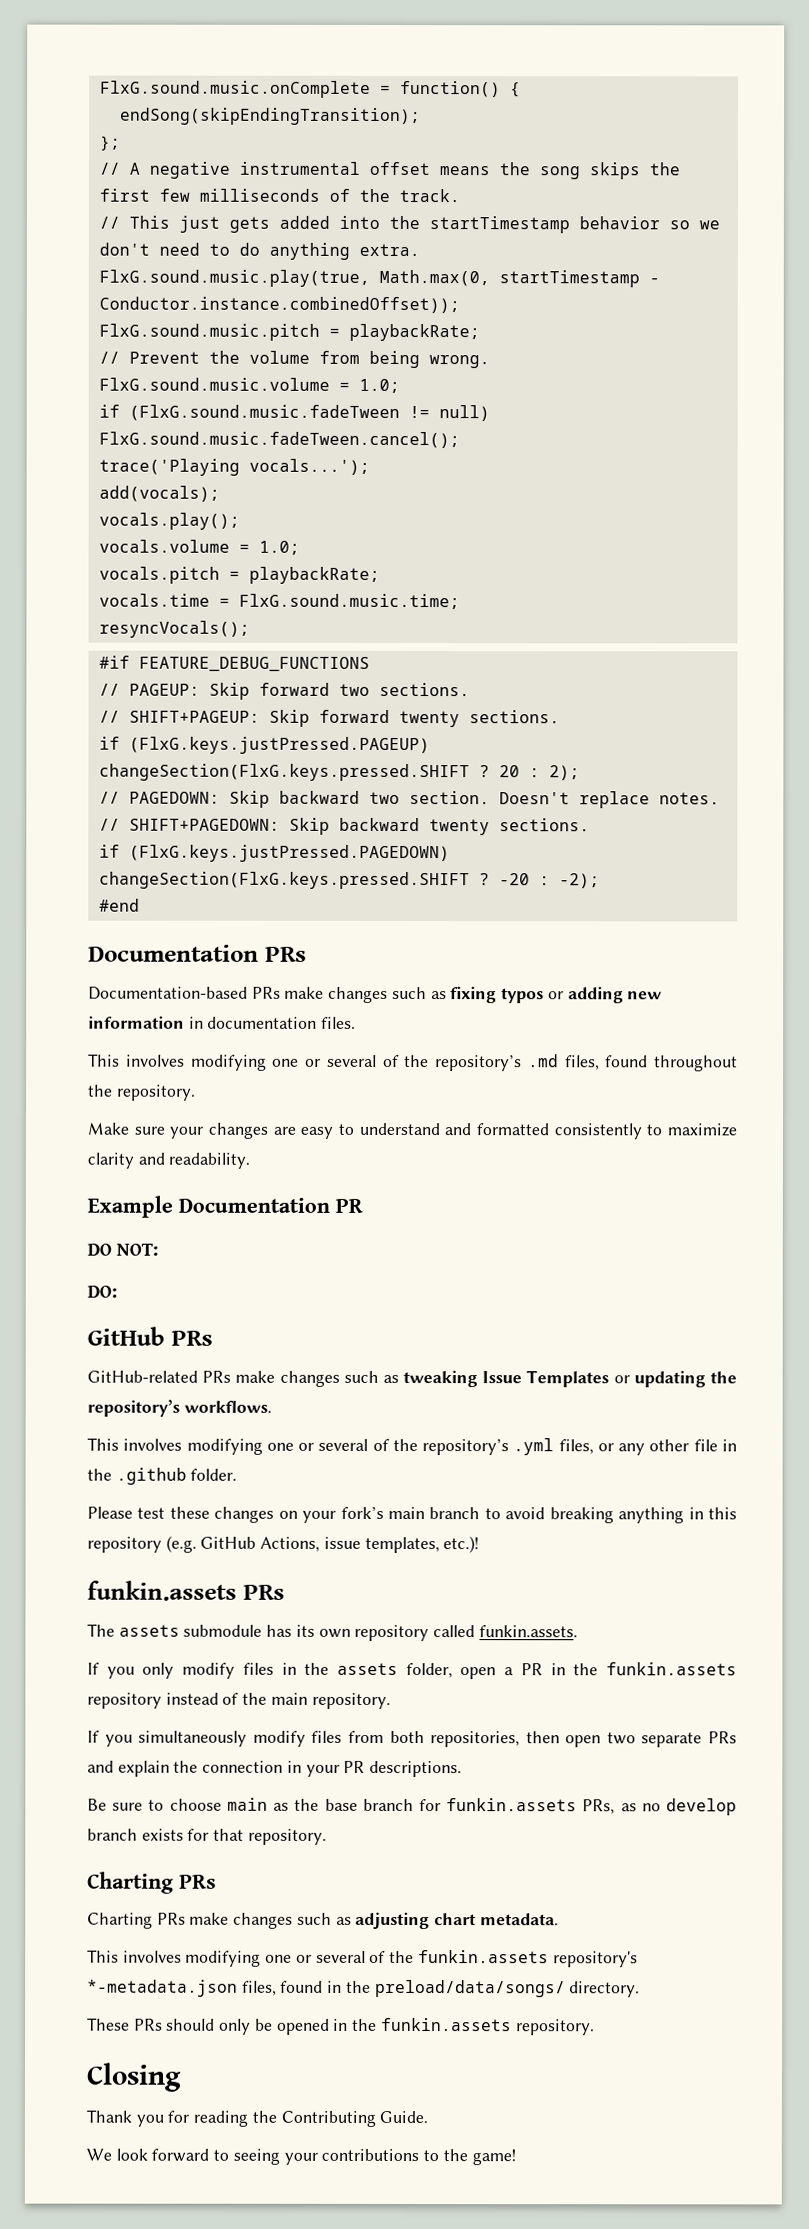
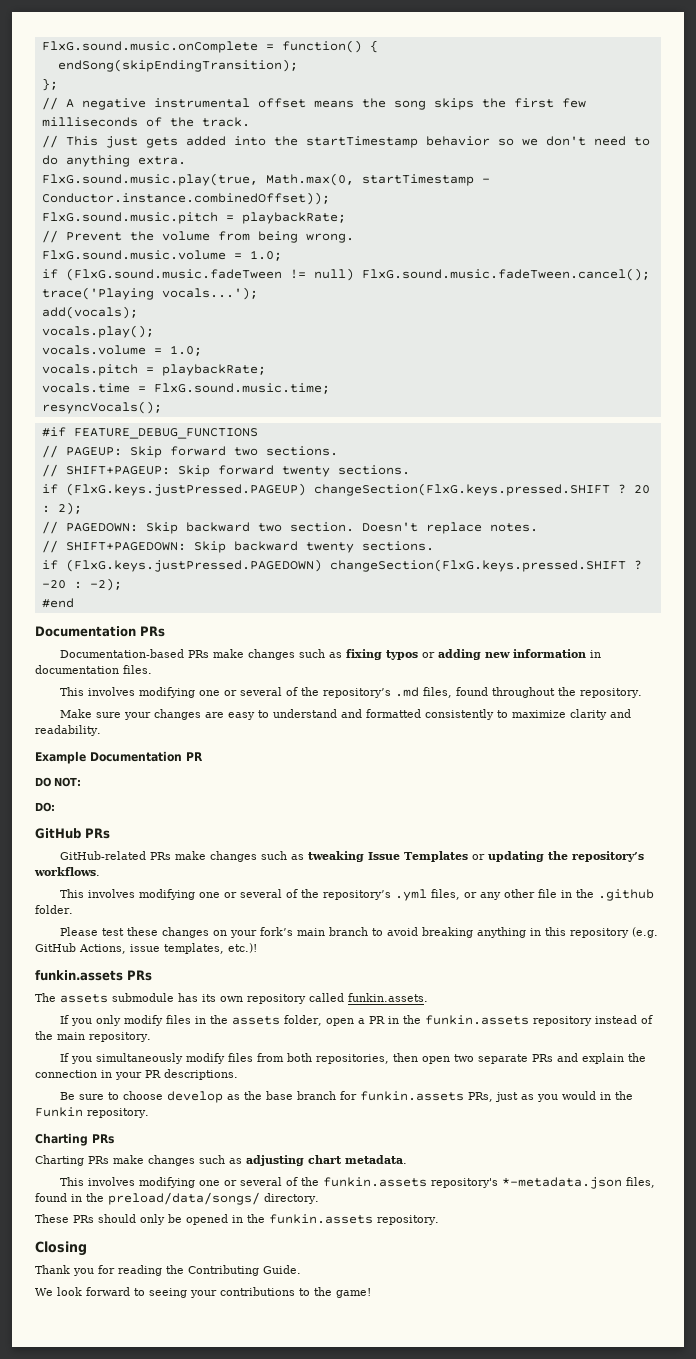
[226,1797,268,1811] main -> [166,1091,223,1103] develop
[620,1798,737,1816] [87,1828,245,1841] as no develop branch exists for that -> [494,1091,633,1102] [35,1107,83,1117] just as you would in the Funkin

